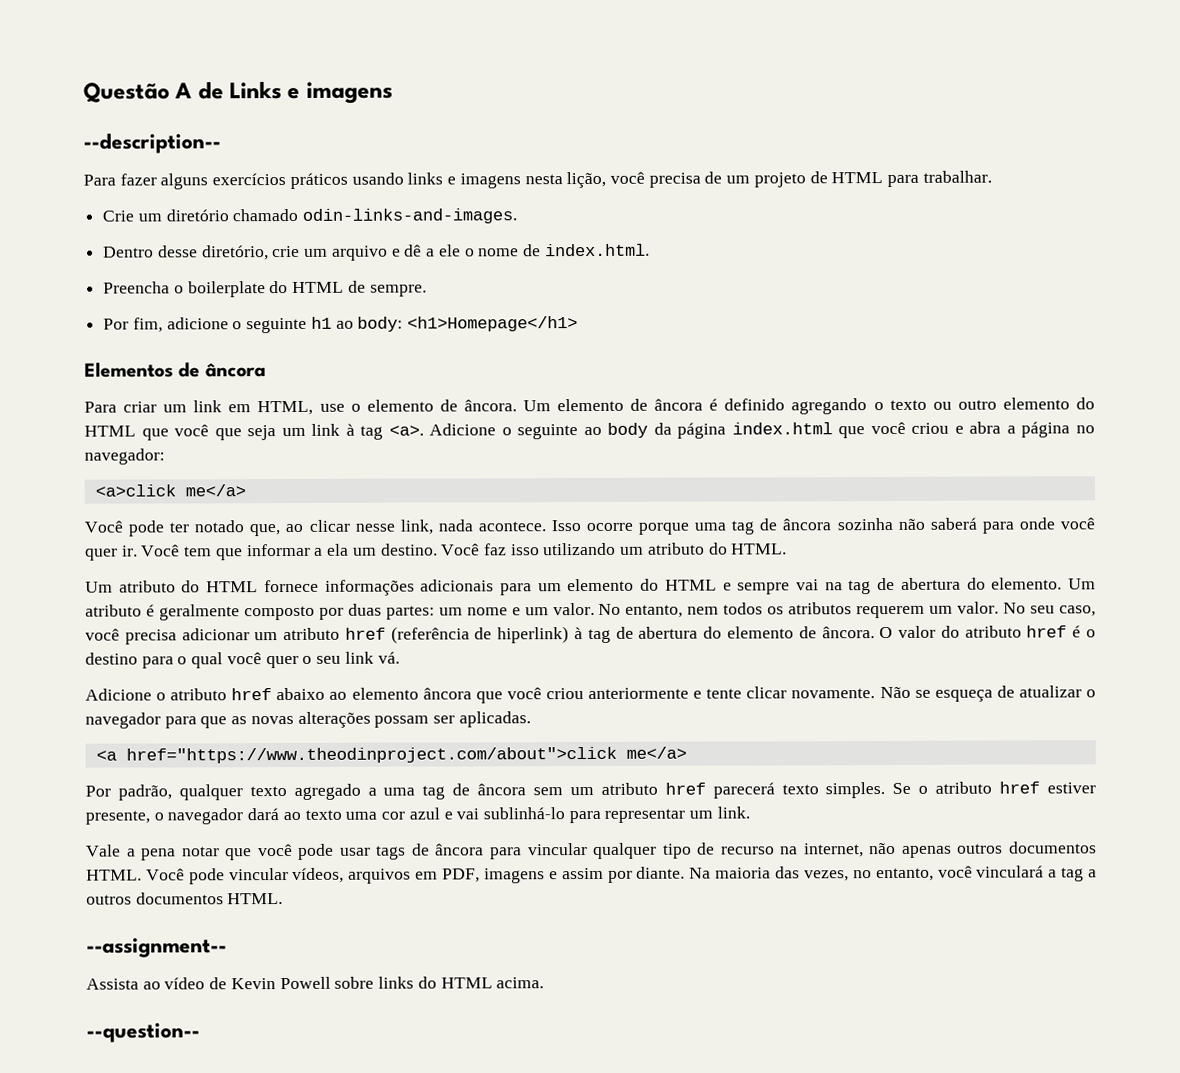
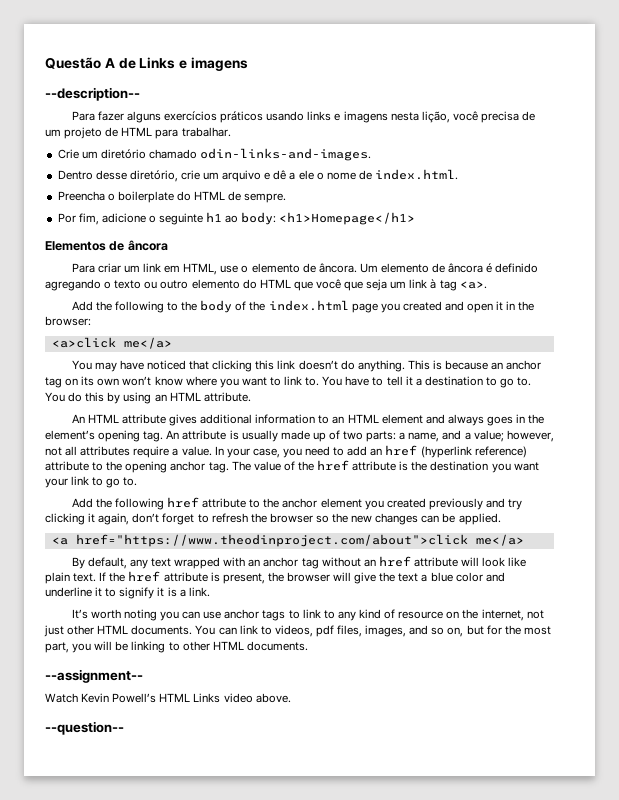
[429,421,1095,440] [84,448,165,465] [94,484,246,497] [84,517,1095,537] [85,542,788,561] [85,577,1096,596] [85,601,1097,621] [85,625,1096,645] [85,651,400,669] [85,685,1096,704] [85,711,531,729] [95,746,687,764] [85,781,1097,801] [85,806,750,825] [86,841,1097,861] [86,865,1097,885] [86,892,284,905] [86,937,227,958] [86,976,545,990] Adicione o seguinte ao body da página index.html que você criou e abra a página no navegador: // <a>click me</a> // Você pode ter notado que, ao clicar nesse link, nada acontece. Isso ocorre porque uma tag de âncora sozinha não saberá para onde você quer ir. Você tem que informar a ela um destino. Você faz isso utilizando um atributo do HTML. // Um atributo do HTML fornece informações adicionais para um elemento do HTML e sempre vai na tag de abertura do elemento. Um atributo é geralmente composto por duas partes: um nome e um valor. No entanto, nem todos os atributos requerem um valor. No seu caso, você precisa adicionar um atributo href (referência de hiperlink) à tag de abertura do elemento de âncora. O valor do atributo href é o destino para o qual você quer o seu link vá. // Adicione o atributo href abaixo ao elemento âncora que você criou anteriormente e tente clicar novamente. Não se esqueça de atualizar o navegador para que as novas alterações possam ser aplicadas. // <a href="https://www.theodinproject.com/about">click me</a> // Por padrão, qualquer texto agregado a uma tag de âncora sem um atributo href parecerá texto simples. Se o atributo href estiver presente, o navegador dará ao texto uma cor azul e vai sublinhá-lo para representar um link. // Vale a pena notar que você pode usar tags de âncora para vincular qualquer tipo de recurso na internet, não apenas outros documentos HTML. Você pode vincular vídeos, arquivos em PDF, imagens e assim por diante. Na maioria das vezes, no entanto, você vinculará a tag a outros documentos HTML. // --assignment-- // Assista ao vídeo de Kevin Powell sobre links do HTML acima. -> [71,300,535,313] [45,316,91,326] [51,337,172,349] [71,360,542,372] [45,376,532,388] [45,392,251,404] [71,414,545,426] [45,430,554,442] [45,445,527,458] [45,460,539,473] [45,476,138,488] [71,497,523,510] [45,513,501,525] [51,534,524,547] [71,556,527,569] [45,571,505,584] [45,587,210,599] [71,609,544,621] [44,625,551,637] [45,641,308,653] [45,669,143,683] [45,693,291,703] // Add the following to the body of the index.html page you created and open it in the browser: // <a>click me</a> // You may have noticed that clicking this link doesn’t do anything. This is because an anchor tag on its own won’t know where you want to link to. You have to tell it a destination to go to. You do this by using an HTML attribute. // An HTML attribute gives additional information to an HTML element and always goes in the element’s opening tag. An attribute is usually made up of two parts: a name, and a value; however, not all attributes require a value. In your case, you need to add an href (hyperlink reference) attribute to the opening anchor tag. The value of the href attribute is the destination you want your link to go to. // Add the following href attribute to the anchor element you created previously and try clicking it again, don’t forget to refresh the browser so the new changes can be applied. // <a href="https://www.theodinproject.com/about">click me</a> // By default, any text wrapped with an anchor tag without an href attribute will look like plain text. If the href attribute is present, the browser will give the text a blue color and underline it to signify it is a link. // It’s worth noting you can use anchor tags to link to any kind of resource on the internet, not just other HTML documents. You can link to videos, pdf files, images, and so on, but for the most part, you will be linking to other HTML documents. // --assignment-- // Watch Kevin Powell’s HTML Links video above.

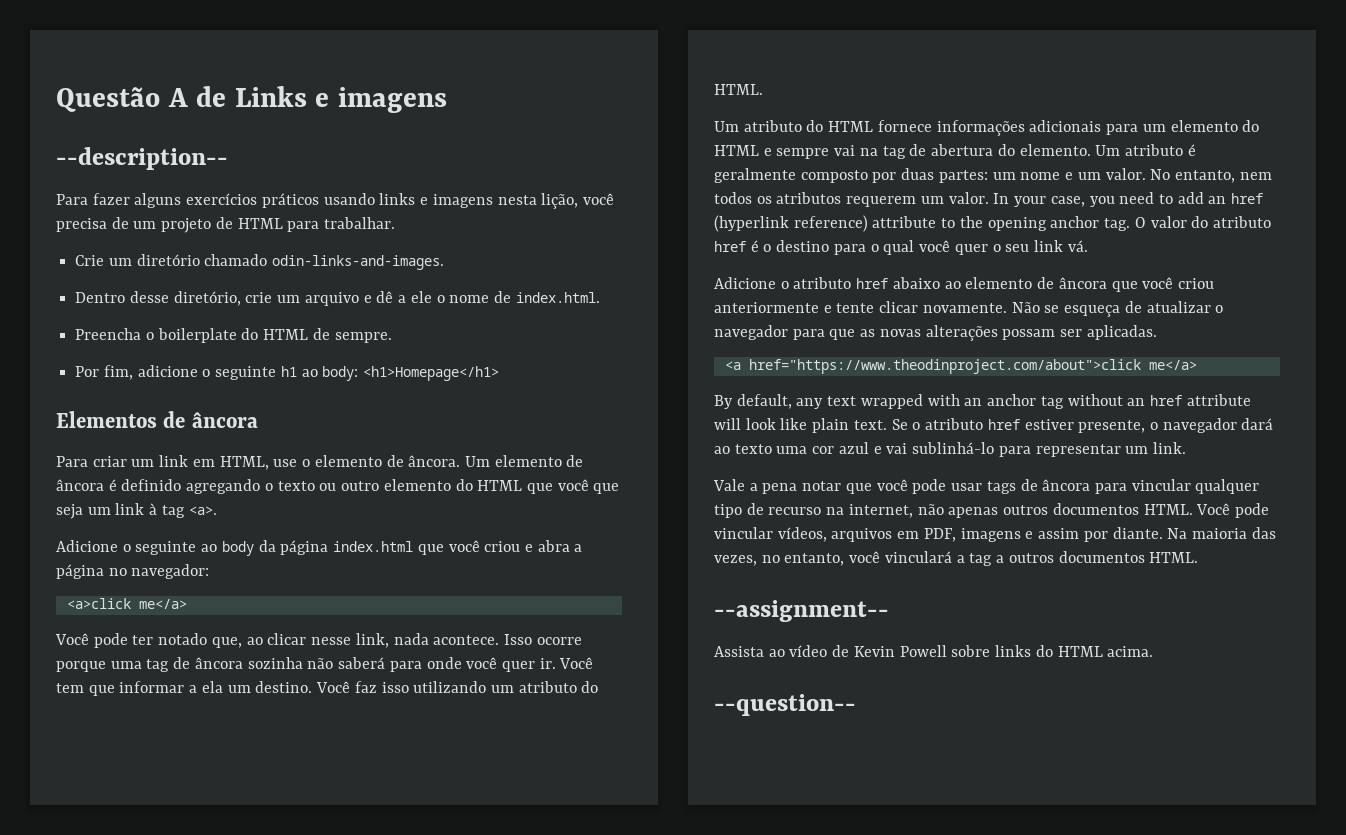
[71,300,535,313] [45,316,91,326] [51,337,172,349] [71,360,542,372] [45,376,532,388] [45,392,251,404] [71,414,545,426] [45,430,554,442] [45,446,212,458] Add the following to the body of the index.html page you created and open it in the browser: // <a>click me</a> // You may have noticed that clicking this link doesn’t do anything. This is because an anchor tag on its own won’t know where you want to link to. You have to tell it a destination to go to. You do this by using an HTML attribute. // An HTML attribute gives additional information to an HTML element and always goes in the element’s opening tag. An attribute is usually made up of two parts: a name, and a value; however, not all attributes require a value. -> [56,540,583,556] [56,564,210,579] [66,598,187,609] [55,633,582,648] [56,657,594,672] [56,681,599,696] [714,84,763,95] [714,120,1260,136] [714,144,1196,159] [714,168,1272,183] [714,192,989,207] Adicione o seguinte ao body da página index.html que você criou e abra a página no navegador: // <a>click me</a> // Você pode ter notado que, ao clicar nesse link, nada acontece. Isso ocorre porque uma tag de âncora sozinha não saberá para onde você quer ir. Você tem que informar a ela um destino. Você faz isso utilizando um atributo do HTML. // Um atributo do HTML fornece informações adicionais para um elemento do HTML e sempre vai na tag de abertura do elemento. Um atributo é geralmente composto por duas partes: um nome e um valor. No entanto, nem todos os atributos requerem um valor.
[231,460,539,473] [45,476,138,488] [71,497,523,510] [45,513,501,525] The value of the href attribute is the destination you want your link to go to. // Add the following href attribute to the anchor element you created previously and try clicking it again, don’t forget to refresh the browser so the new changes can be applied. -> [1134,216,1271,228] [714,240,1088,255] [714,277,1214,292] [714,301,1224,317] [714,325,1157,341] O valor do atributo href é o destino para o qual você quer o seu link vá. // Adicione o atributo href abaixo ao elemento de âncora que você criou anteriormente e tente clicar novamente. Não se esqueça de atualizar o navegador para que as novas alterações possam ser aplicadas.
[99,571,505,584] [45,587,210,599] [71,609,544,621] [44,625,551,637] [45,641,308,653] [45,669,143,683] [45,693,291,703] If the href attribute is present, the browser will give the text a blue color and underline it to signify it is a link. // It’s worth noting you can use anchor tags to link to any kind of resource on the internet, not just other HTML documents. You can link to videos, pdf files, images, and so on, but for the most part, you will be linking to other HTML documents. // --assignment-- // Watch Kevin Powell’s HTML Links video above. -> [891,418,1274,433] [714,442,1186,457] [713,479,1260,494] [714,503,1269,518] [714,527,1276,542] [714,551,1199,566] [714,600,889,622] [714,645,1154,657] Se o atributo href estiver presente, o navegador dará ao texto uma cor azul e vai sublinhá-lo para representar um link. // Vale a pena notar que você pode usar tags de âncora para vincular qualquer tipo de recurso na internet, não apenas outros documentos HTML. Você pode vincular vídeos, arquivos em PDF, imagens e assim por diante. Na maioria das vezes, no entanto, você vinculará a tag a outros documentos HTML. // --assignment-- // Assista ao vídeo de Kevin Powell sobre links do HTML acima.

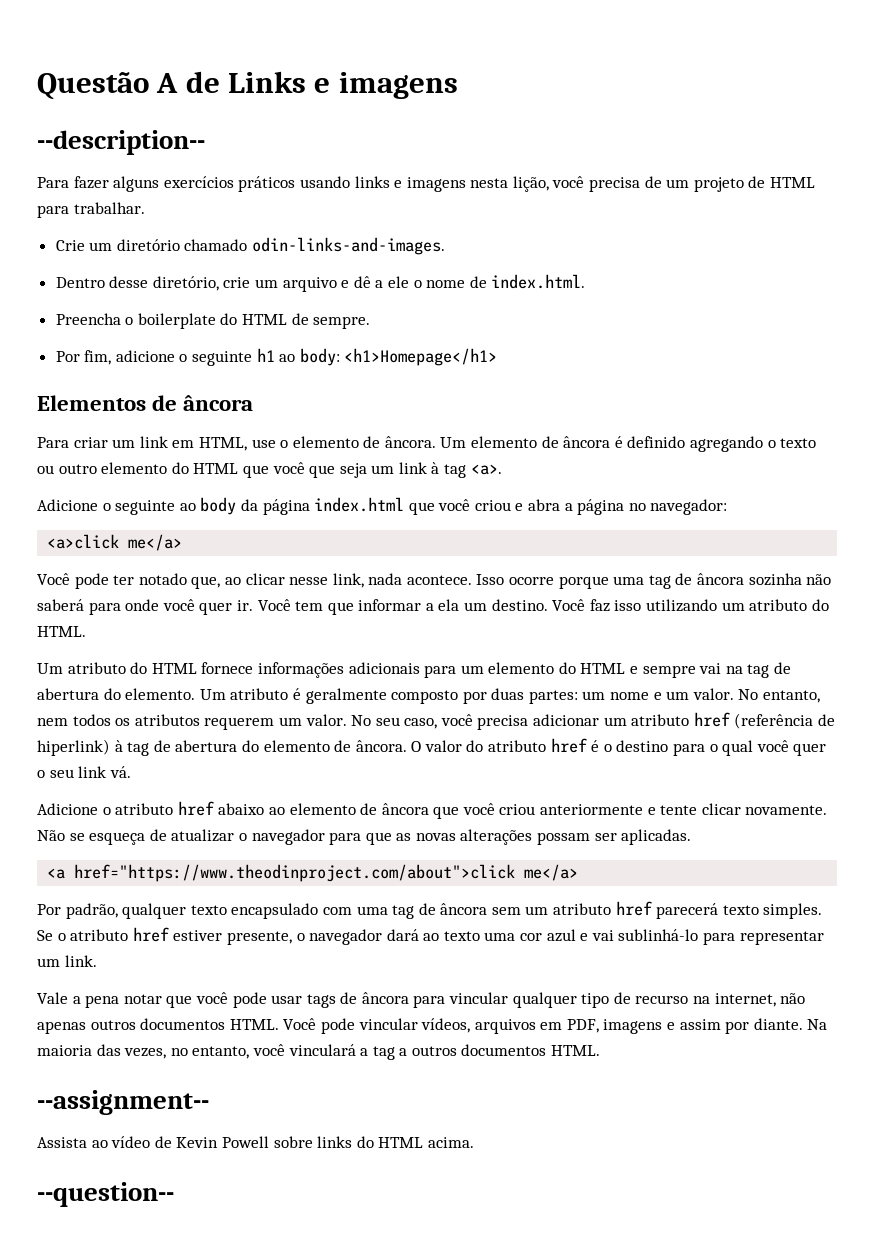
[993,192,1264,207] [714,215,1131,232] In your case, you need to add an href (hyperlink reference) attribute to the opening anchor tag. -> [351,712,836,730] [37,739,407,756] No seu caso, você precisa adicionar um atributo href (referência de hiperlink) à tag de abertura do elemento de âncora.
[714,394,1251,409] [714,418,887,433] By default, any text wrapped with an anchor tag without an href attribute will look like plain text. -> [37,901,823,919] Por padrão, qualquer texto encapsulado com uma tag de âncora sem um atributo href parecerá texto simples.

